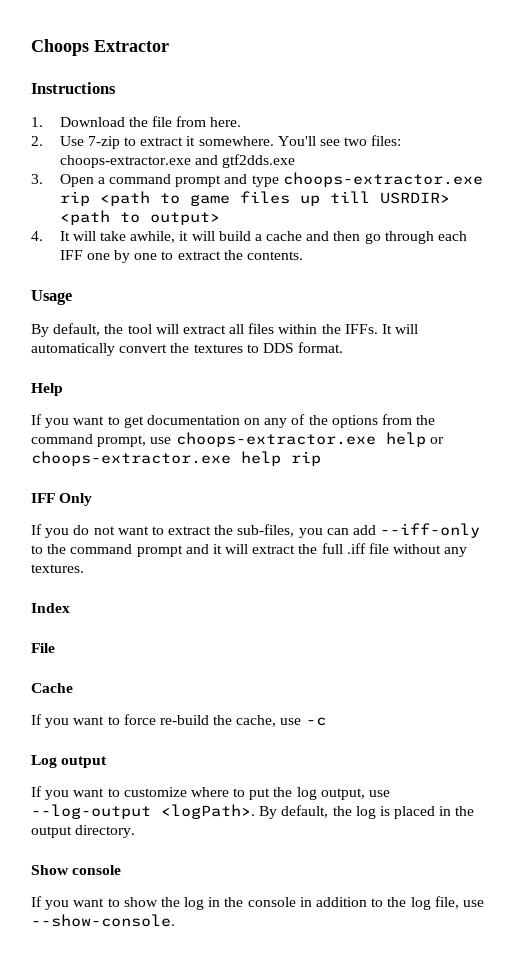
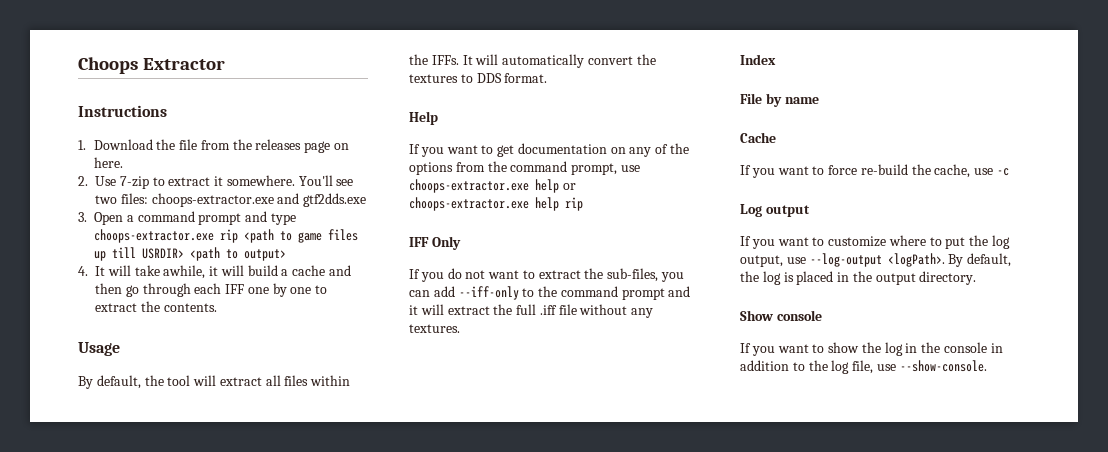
(207, 121) none -> [232,139,349,153] the releases page on
(55, 648) none -> [765,93,819,107] by name

